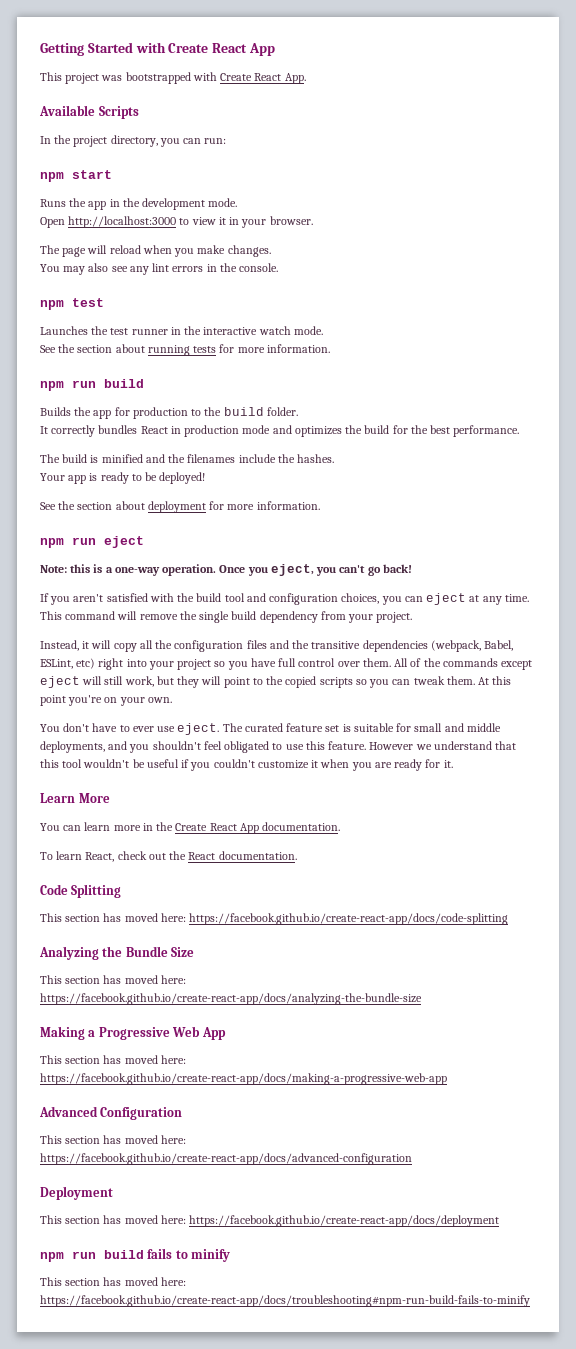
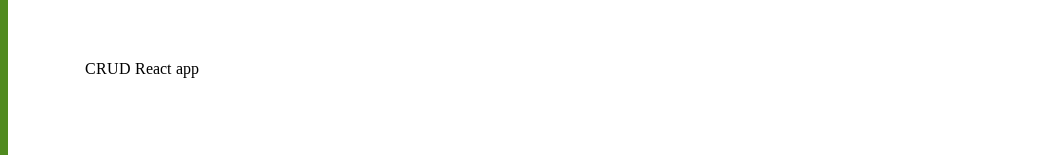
[40,42,275,56] [40,72,306,84] [39,105,139,119] [40,135,227,147] [40,170,112,182] [40,198,238,210] [40,216,313,228] [40,245,271,257] [40,263,279,275] [40,298,104,310] [40,326,323,335] [40,344,330,356] [40,379,144,391] [40,407,298,419] [40,425,520,437] [40,454,335,463] [40,472,206,484] [40,501,320,513] [40,536,144,548] [40,564,412,576] [40,593,529,605] [40,611,413,623] [40,640,514,652] [40,658,533,670] [40,676,512,688] [40,695,172,706] [40,723,501,735] [40,741,517,753] [40,759,453,771] [40,793,110,803] [40,822,341,834] [40,851,297,862] [40,884,122,898] [40,913,509,925] [39,946,195,960] [40,975,186,984] [40,993,422,1005] [40,1026,226,1040] [40,1055,186,1064] [40,1073,447,1085] [39,1106,183,1120] [40,1135,186,1144] [40,1153,412,1165] [40,1186,113,1200] [40,1215,500,1227] [40,1248,231,1262] [40,1277,186,1286] [40,1295,530,1307] Getting Started with Create React App // This project was bootstrapped with Create React App. // Available Scripts // In the project directory, you can run: // npm start // Runs the app in the development mode. // Open http://localhost:3000 to view it in your browser. // The page will reload when you make changes. // You may also see any lint errors in the console. // npm test // Launches the test runner in the interactive watch mode. // See the section about running tests for more information. // npm run build // Builds the app for production to the build folder. // It correctly bundles React in production mode and optimizes the build for the best performance. // The build is minified and the filenames include the hashes. // Your app is ready to be deployed! // See the section about deployment for more information. // npm run eject // Note: this is a one-way operation. Once you eject, you can't go back! // If you aren't satisfied with the build tool and configuration choices, you can eject at any time. This command will remove the single build dependency from your project. // Instead, it will copy all the configuration files and the transitive dependencies (webpack, Babel, ESLint, etc) right into your project so you have full control over them. All of the commands except eject will still work, but they will point to the copied scripts so you can tweak them. At this point you're on your own. // You don't have to ever use eject. The curated feature set is suitable for small and middle deployments, and you shouldn't feel obligated to use this feature. However we understand that this tool wouldn't be useful if you couldn't customize it when you are ready for it. // Learn More // You can learn more in the Create React App documentation. // To learn React, check out the React documentation. // Code Splitting // This section has moved here: https://facebook.github.io/create-react-app/docs/code-splitting // Analyzing the Bundle Size // This section has moved here: https://facebook.github.io/create-react-app/docs/analyzing-the-bundle-size // Making a Progressive Web App // This section has moved here: https://facebook.github.io/create-react-app/docs/making-a-progressive-web-app // Advanced Configuration // This section has moved here: https://facebook.github.io/create-react-app/docs/advanced-configuration // Deployment // This section has moved here: https://facebook.github.io/create-react-app/docs/deployment // npm run build fails to minify // This section has moved here: https://facebook.github.io/create-react-app/docs/troubleshooting#npm-run-build-fails-to-minify -> [85,63,199,78] CRUD React app

